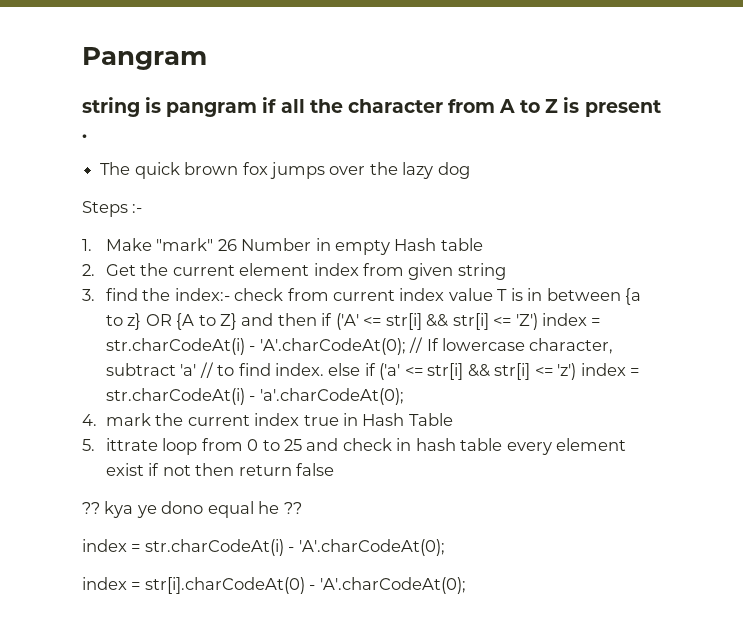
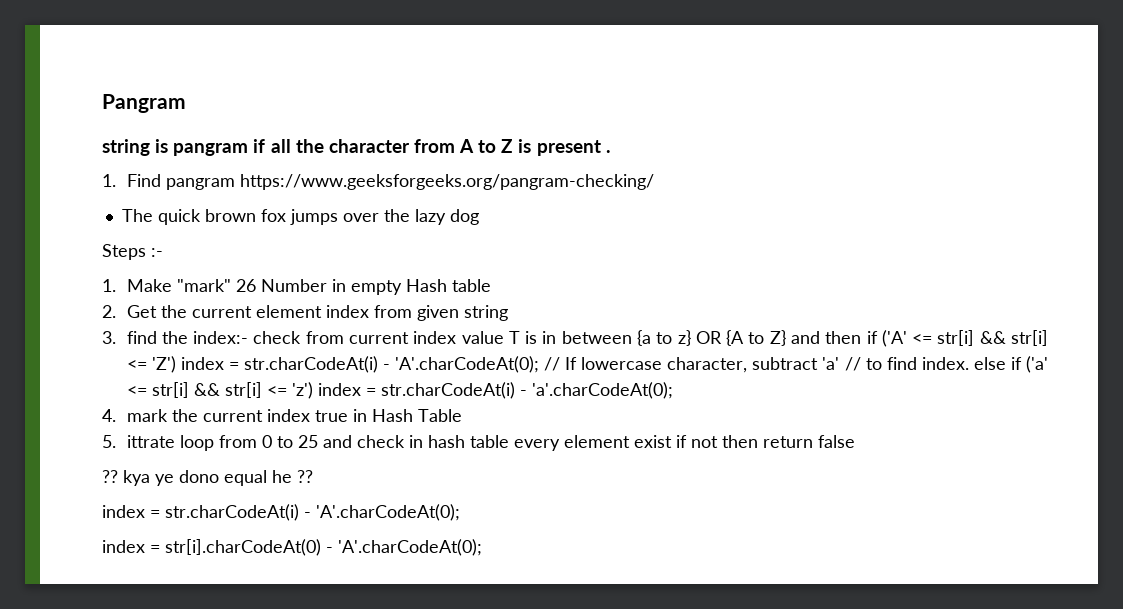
(87, 136) none -> [102,174,654,190] // 1. Find pangram https://www.geeksforgeeks.org/pangram-checking/

